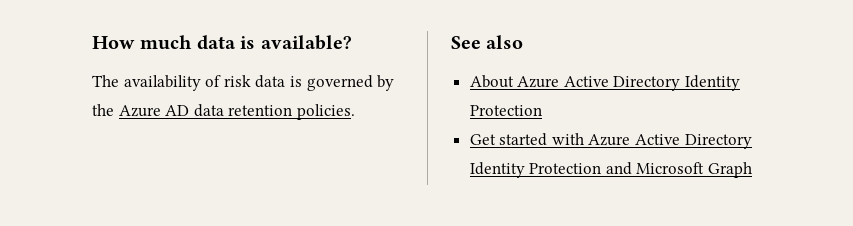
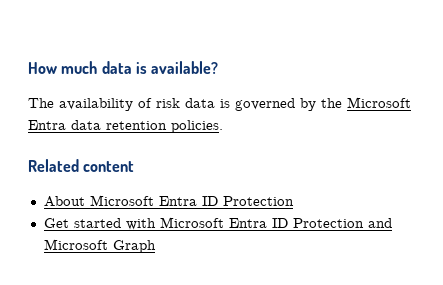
[118,105,190,117] Azure AD -> [347,97,411,108] [28,120,66,130] Microsoft Entra
[451,35,524,49] See also -> [28,159,135,172] Related content
[517,75,741,91] Azure Active Directory Identity -> [89,195,218,206] Microsoft Entra ID
[588,134,752,149] [469,162,525,178] Azure Active Directory Identity -> [159,217,288,228] Microsoft Entra ID

